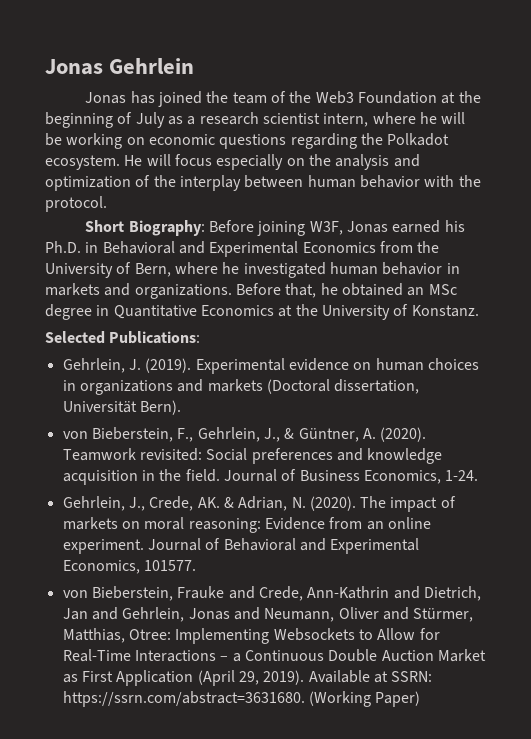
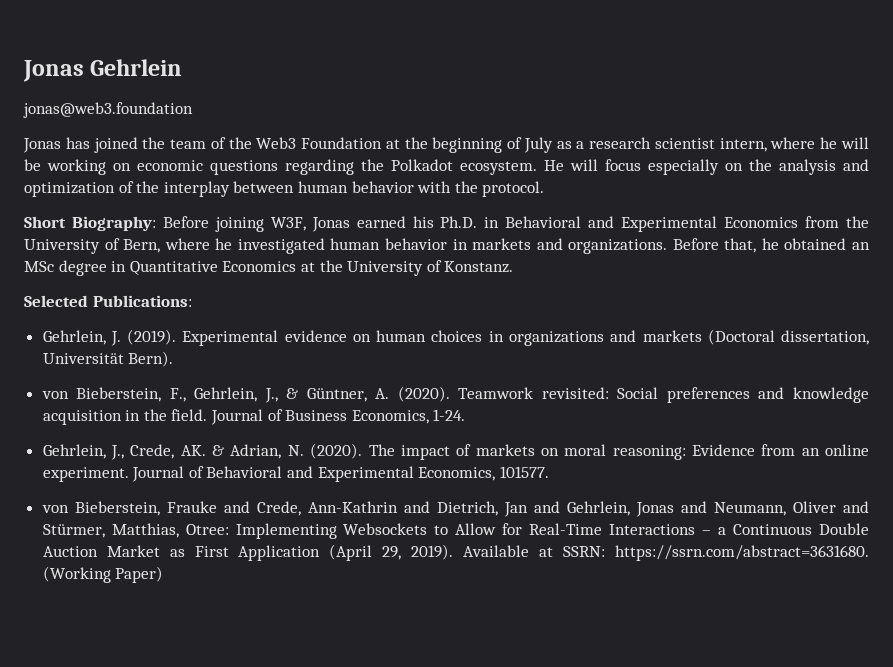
(195, 66) none -> [23,102,193,118] // jonas@web3.foundation

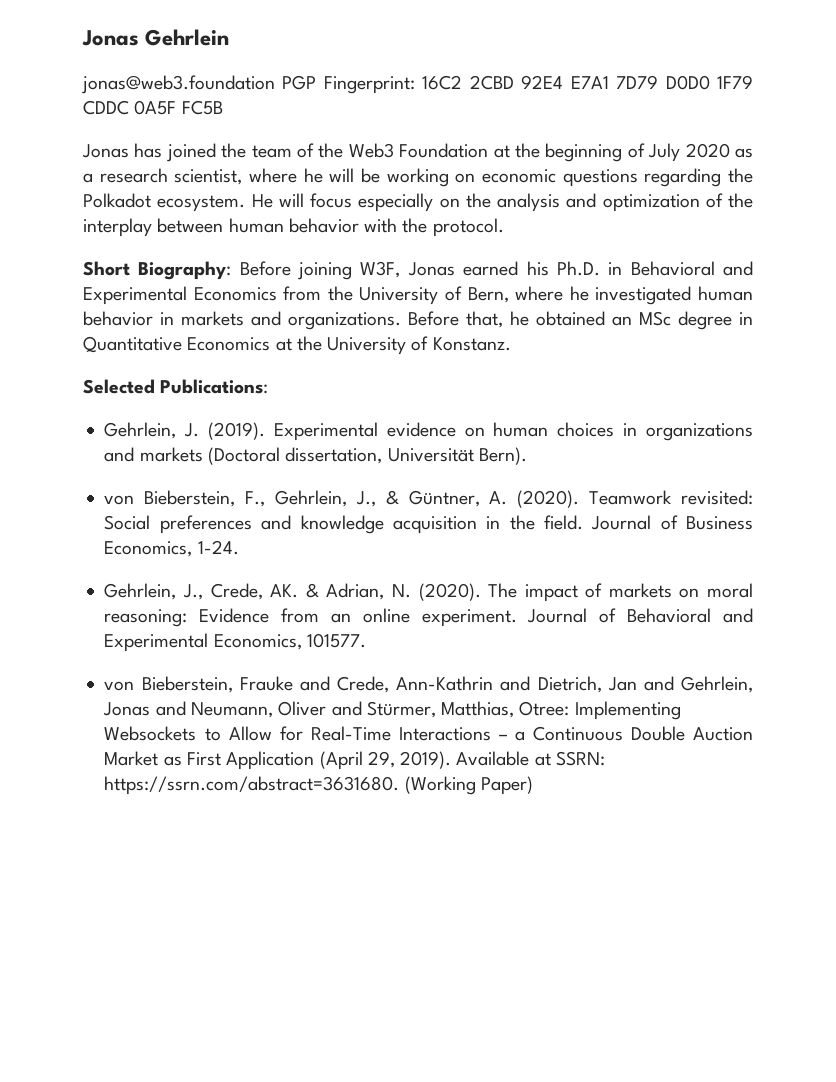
(193, 110) none -> [282,75,754,94] [83,100,223,115] PGP Fingerprint: 16C2 2CBD 92E4 E7A1 7D79 D0D0 1F79 CDDC 0A5F FC5B
(553, 145) none -> [685,143,730,158] 2020
[654,138,767,152] scientist intern, -> [174,169,243,185] scientist,

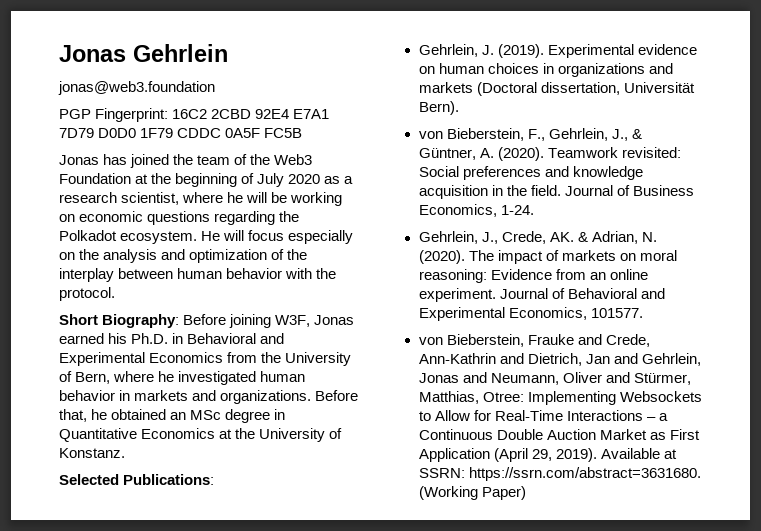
(275, 84) none -> (215, 88) //

